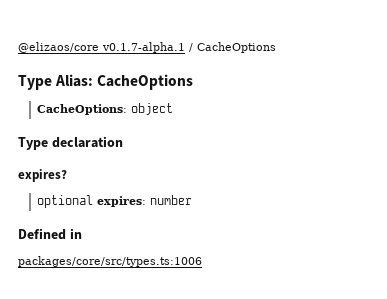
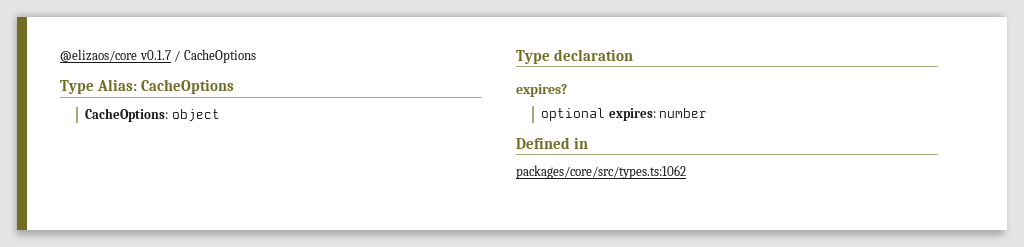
[102,42,185,53] v0.1.7-alpha.1 -> [139,50,171,60] v0.1.7
[18,256,202,267] packages/core/src/types.ts:1006 -> [516,165,686,179] packages/core/src/types.ts:1062

